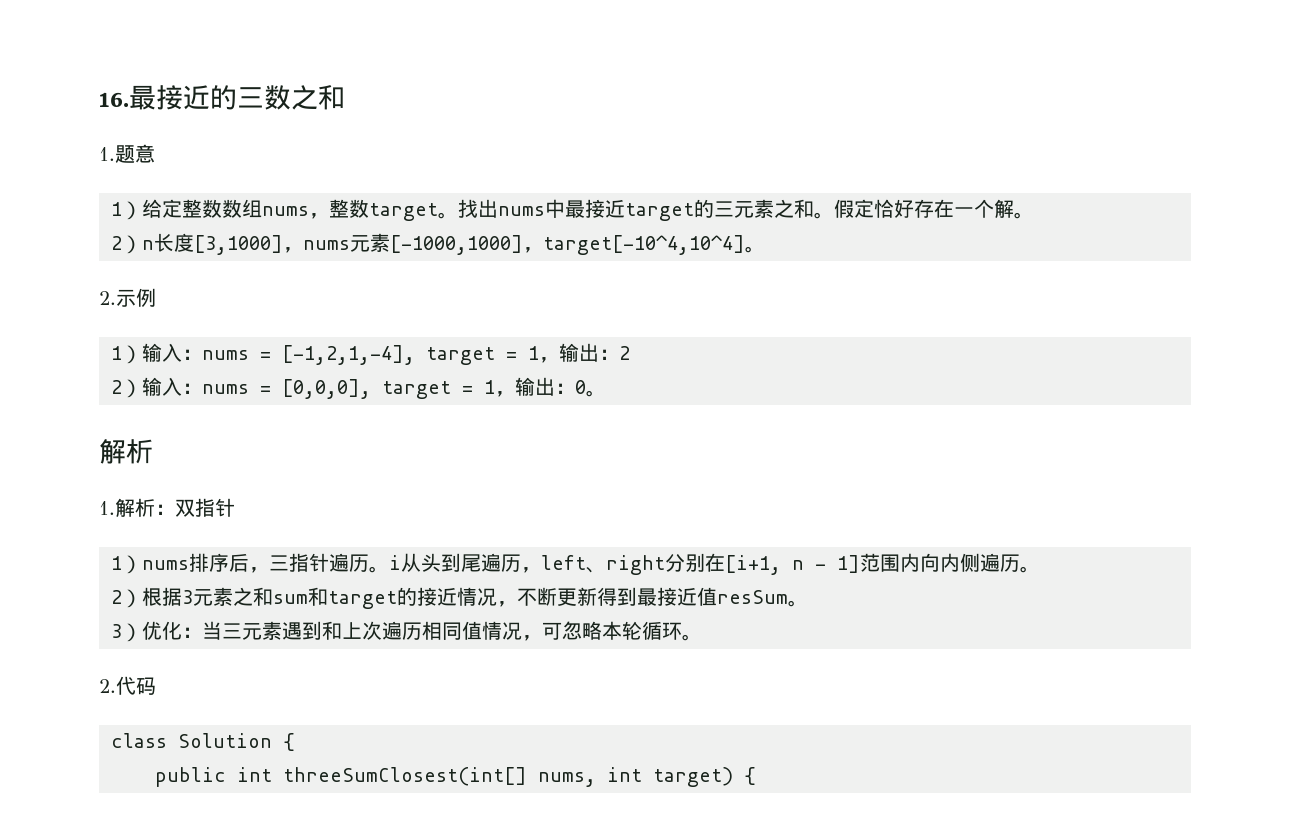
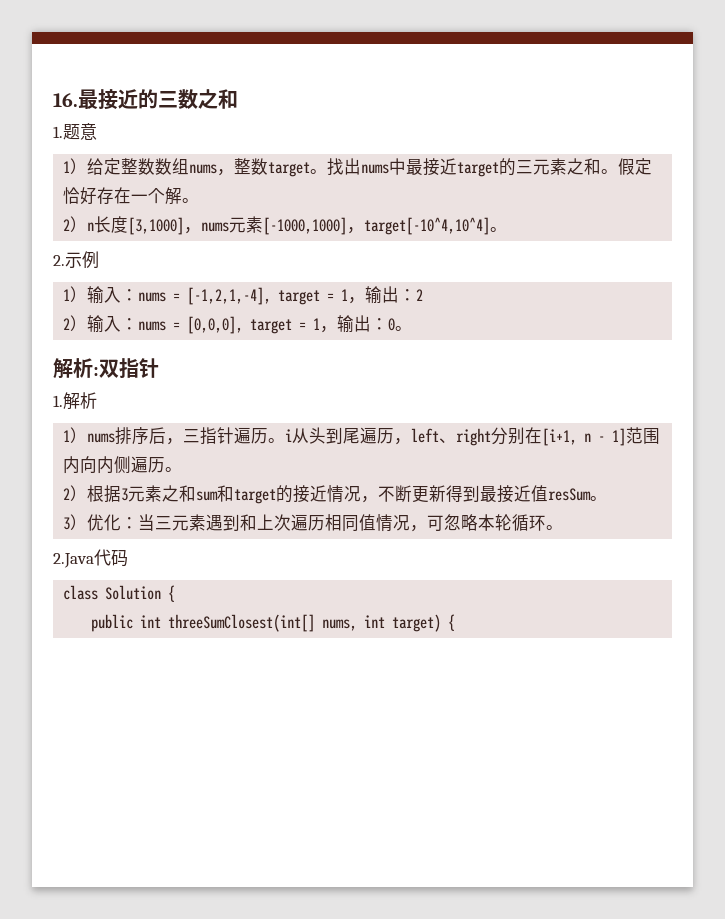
(153, 451) none -> [93,358,159,378] :双指针
[155,498,235,517] ：双指针 -> (97, 400) none
[99,679,116,693] 2. -> [53,553,94,568] 2.Java

